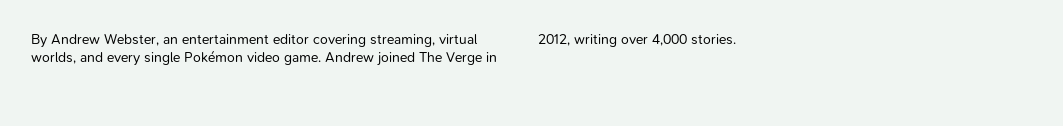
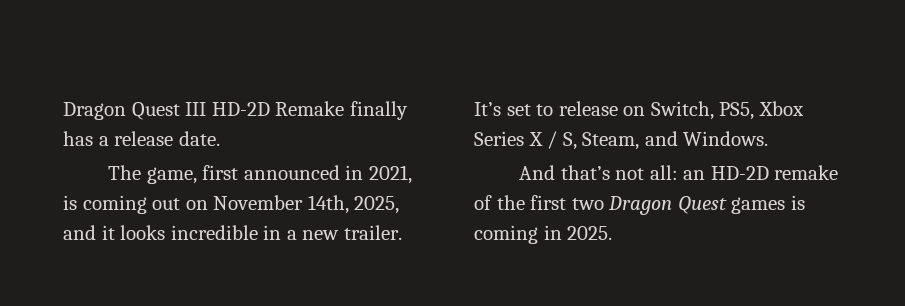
[31,33,478,48] [31,50,497,66] [538,34,736,47] By Andrew Webster, an entertainment editor covering streaming, virtual worlds, and every single Pokémon video game. Andrew joined The Verge in 2012, writing over 4,000 stories. -> [63,101,408,120] [63,131,220,146] [108,165,412,184] [63,195,400,214] [63,225,402,240] [474,101,804,120] [474,131,769,150] [519,165,839,180] [474,195,805,215] [474,225,613,244] Dragon Quest III HD-2D Remake finally has a release date. // The game, first announced in 2021, is coming out on November 14th, 2025, and it looks incredible in a new trailer. It’s set to release on Switch, PS5, Xbox Series X / S, Steam, and Windows. // And that’s not all: an HD-2D remake of the first two Dragon Quest games is coming in 2025.

